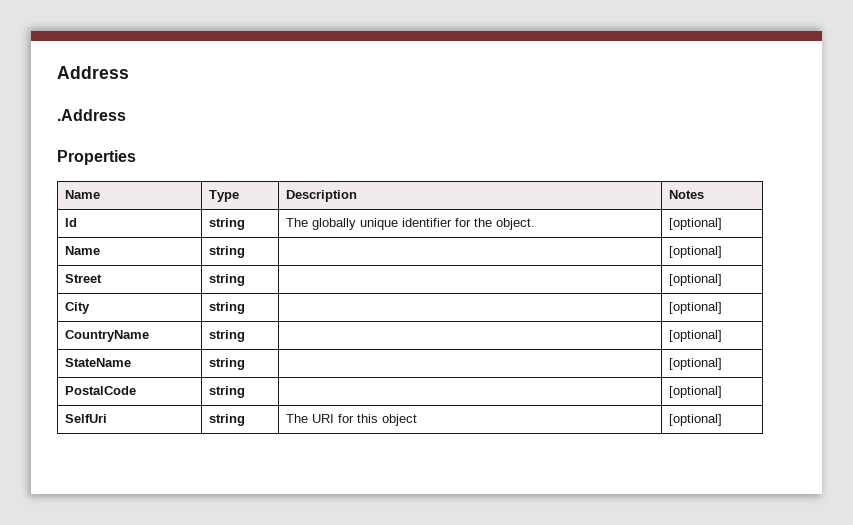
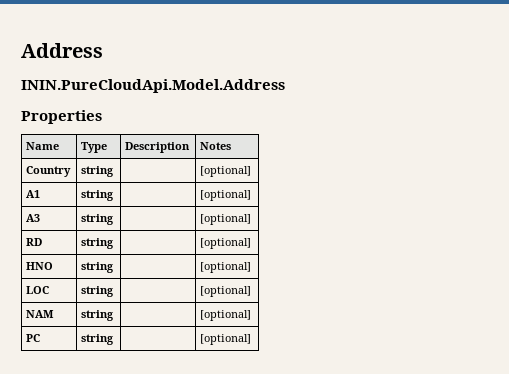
[57,109,126,121] .Address -> [21,79,285,93] ININ.PureCloudApi.Model.Address
[65,218,78,227] [209,218,246,230] [286,218,536,230] [669,218,723,230] [65,246,101,255] [209,246,246,258] [669,246,723,258] [65,274,103,283] [209,274,246,286] [669,274,723,286] [65,302,91,314] [209,302,246,314] [669,302,723,314] [65,330,150,342] [209,330,246,342] [669,330,723,342] [65,358,132,367] [209,358,246,370] [669,358,723,370] [65,386,137,395] [209,386,246,398] [669,386,723,398] [65,414,108,423] [209,414,246,426] [286,414,418,426] Id | string | The globally unique identifier for the object. | [optional] // Name | string | | [optional] // Street | string | | [optional] // City | string | | [optional] // CountryName | string | | [optional] // StateName | string | | [optional] // PostalCode | string | | [optional] // SelfUri | string | The URI for this object -> [26,166,72,177] [81,166,115,177] [200,166,252,177] [26,190,41,198] [81,190,115,201] [200,190,252,201] [26,214,41,222] [81,214,115,225] [200,214,252,225] [26,238,43,246] [81,238,115,249] [200,238,252,249] [26,262,54,270] [81,262,115,273] [200,262,252,273] [26,286,50,294] [81,286,115,297] [200,286,252,297] [26,310,55,318] [81,310,115,321] [200,310,252,321] [26,334,41,342] [81,334,115,345] Country | string | | [optional] // A1 | string | | [optional] // A3 | string | | [optional] // RD | string | | [optional] // HNO | string | | [optional] // LOC | string | | [optional] // NAM | string | | [optional] // PC | string |

